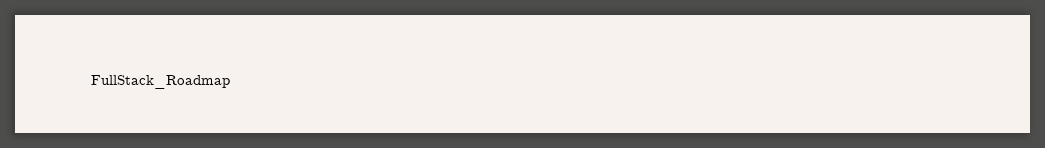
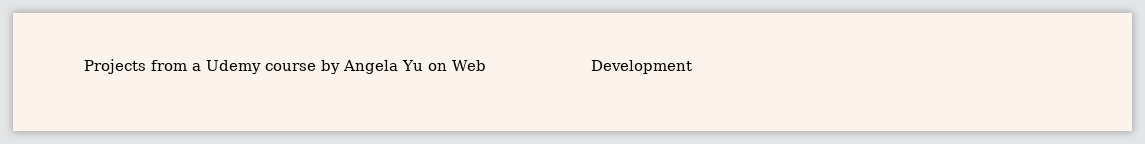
[91,75,230,89] FullStack_Roadmap -> [84,59,692,74] Projects from a Udemy course by Angela Yu on Web Development

